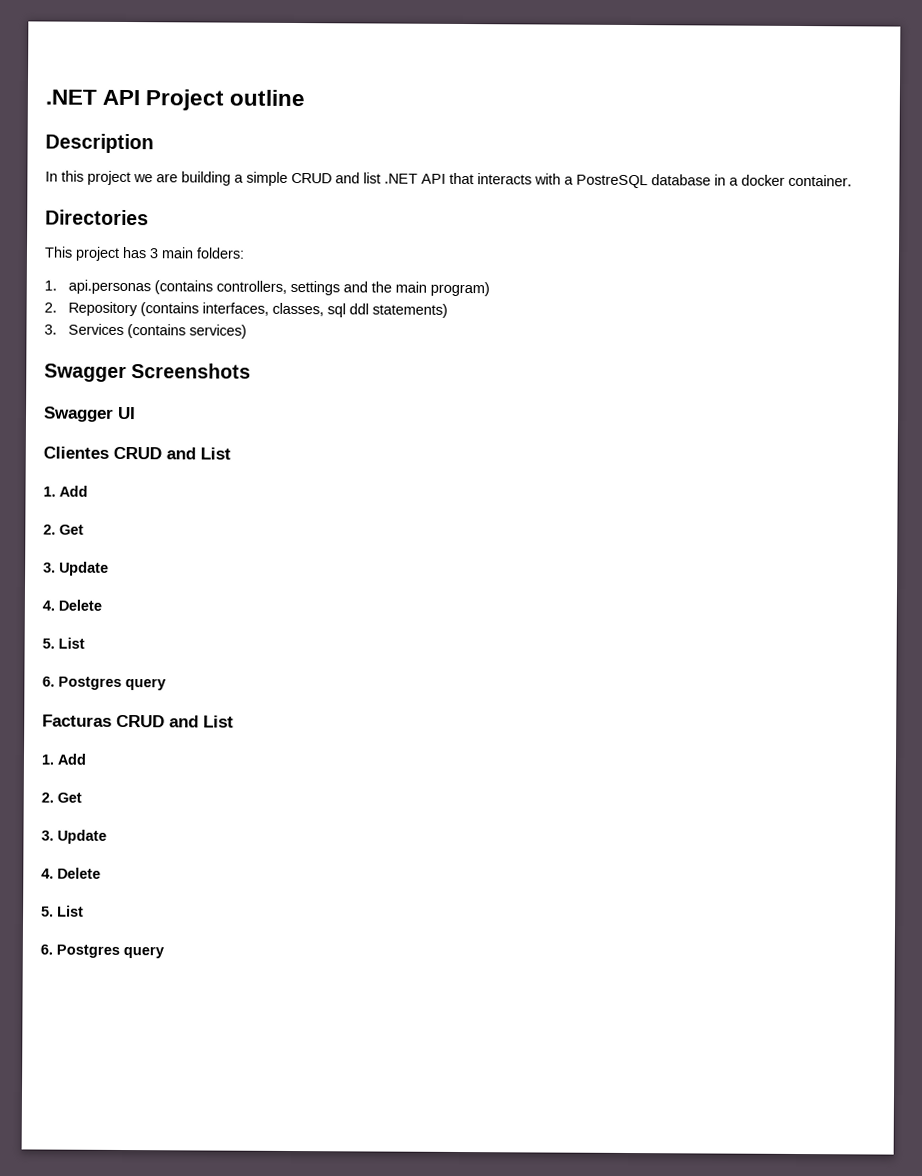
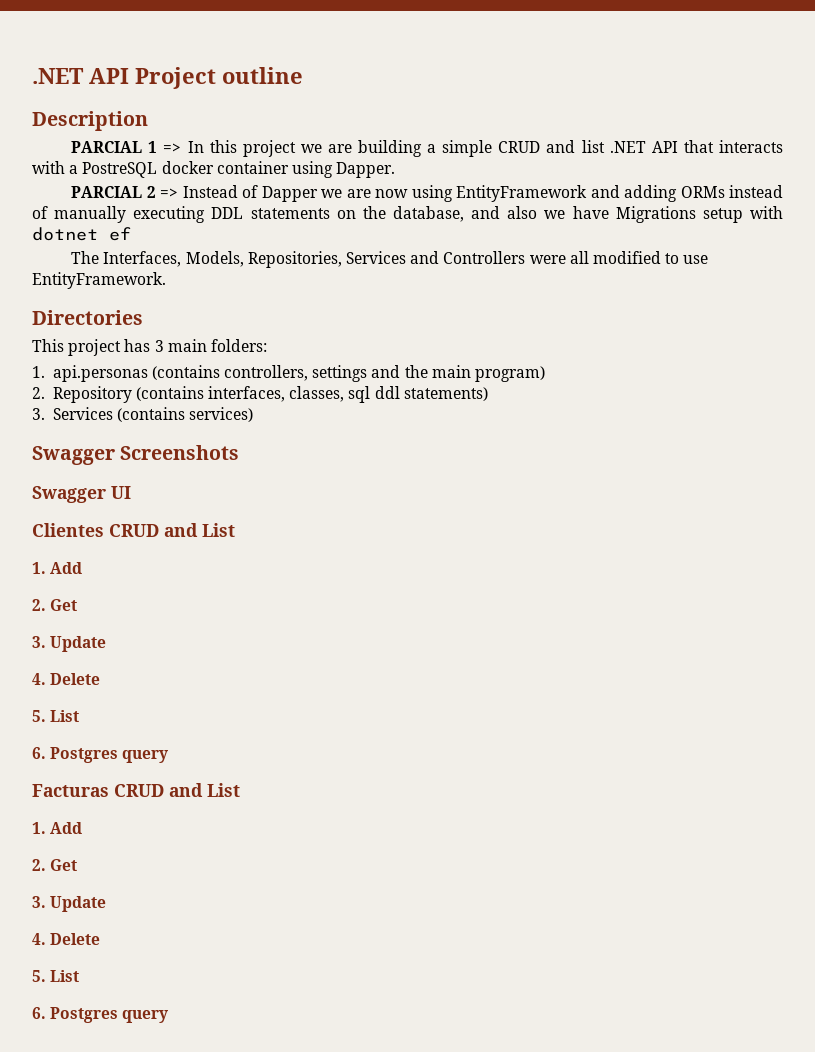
(154, 143) none -> [71,141,182,153] PARCIAL 1 =>
[651,174,852,187] database in a docker container. -> [161,161,396,178] [71,185,784,202] [32,206,783,223] [32,227,131,241] [71,251,709,268] [32,272,166,289] docker container using Dapper. // PARCIAL 2 => Instead of Dapper we are now using EntityFramework and adding ORMs instead of manually executing DDL statements on the database, and also we have Migrations setup with dotnet ef // The Interfaces, Models, Repositories, Services and Controllers were all modified to use EntityFramework.

